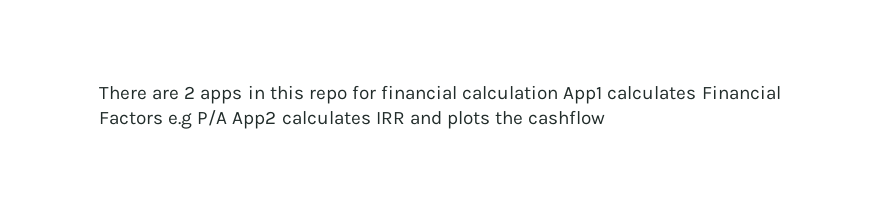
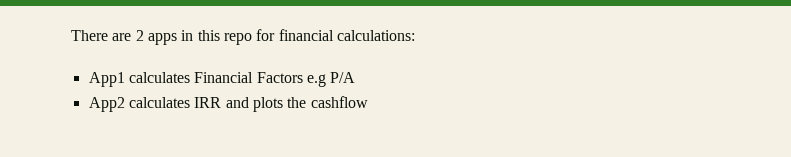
[462,85,559,100] calculation -> [336,30,415,41] calculations: //
(228, 118) none -> (356, 77) //

